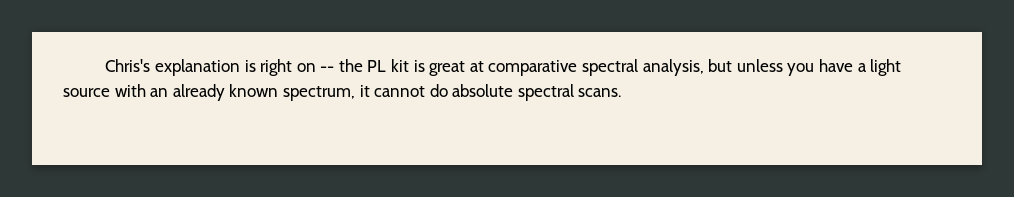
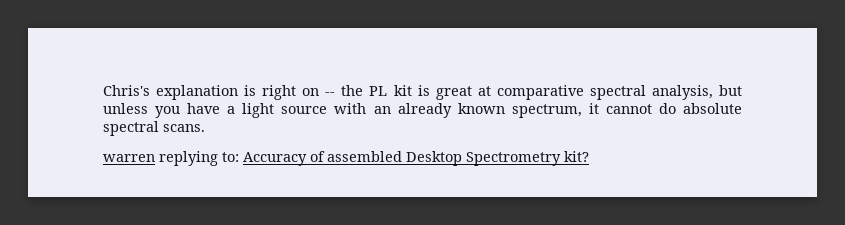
(622, 92) none -> [103,151,589,166] // warren replying to: Accuracy of assembled Desktop Spectrometry kit?

